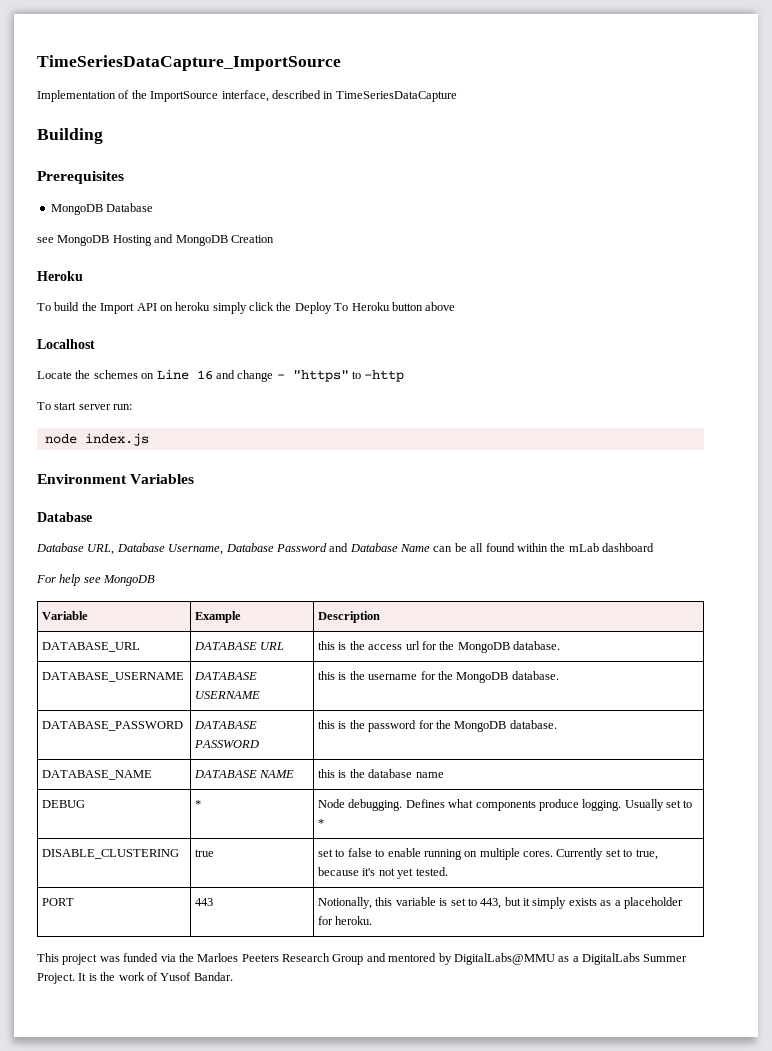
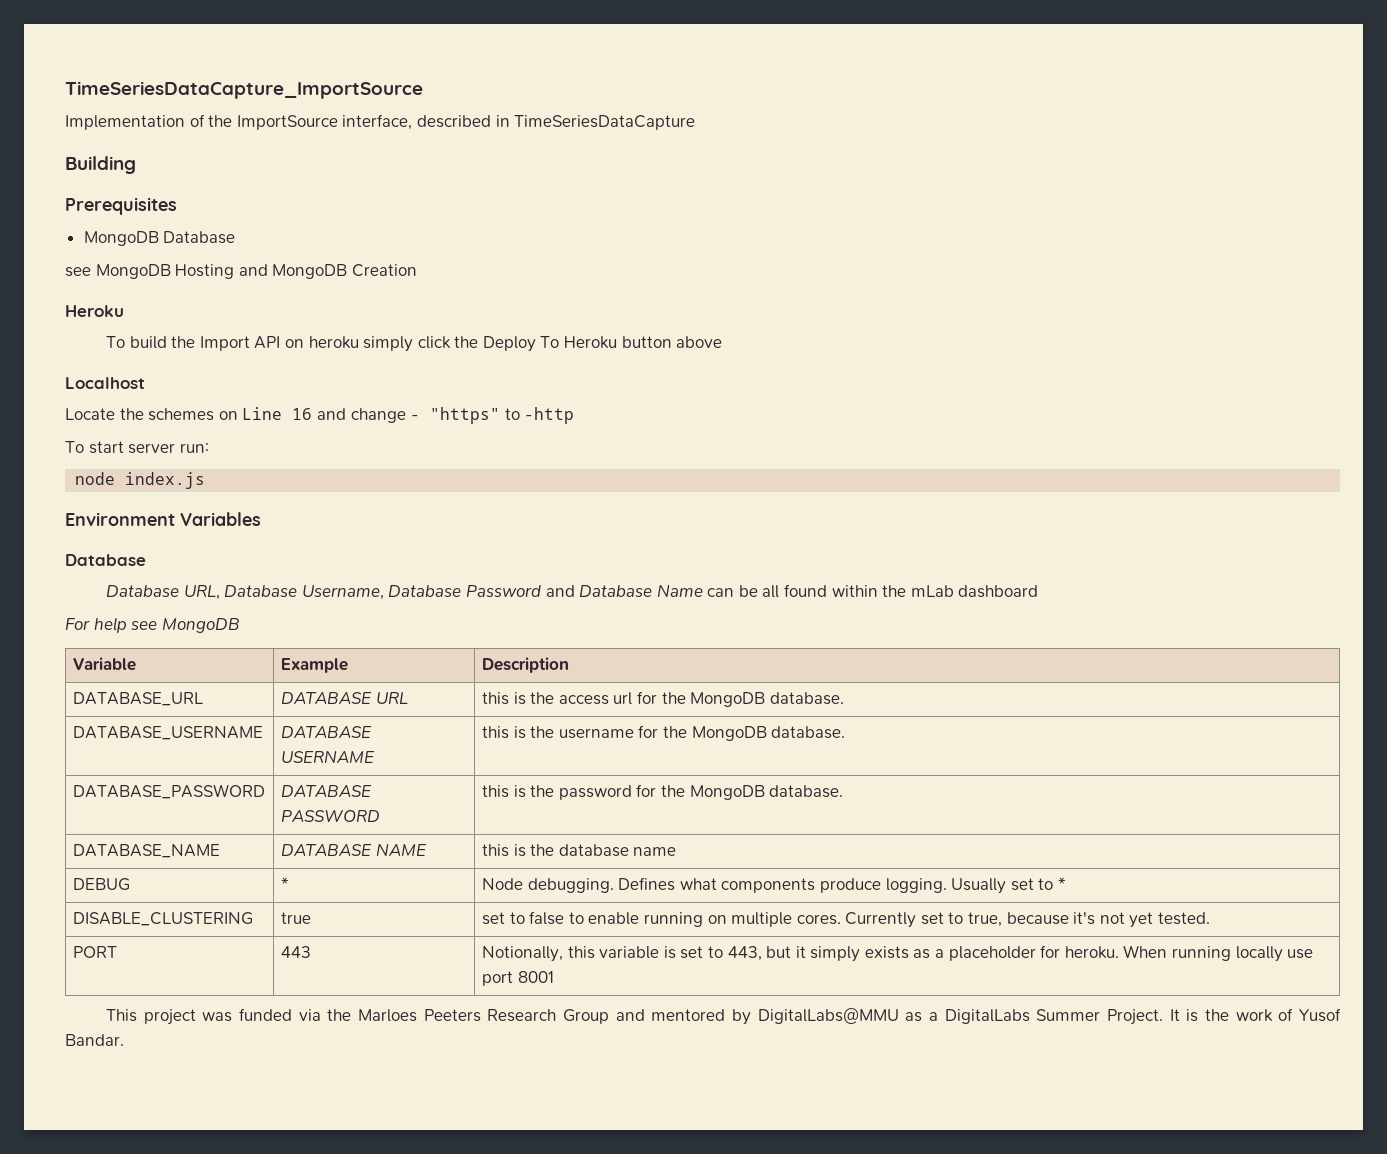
(373, 920) none -> [1123,945,1314,962] [481,971,554,986] When running locally use port 8001

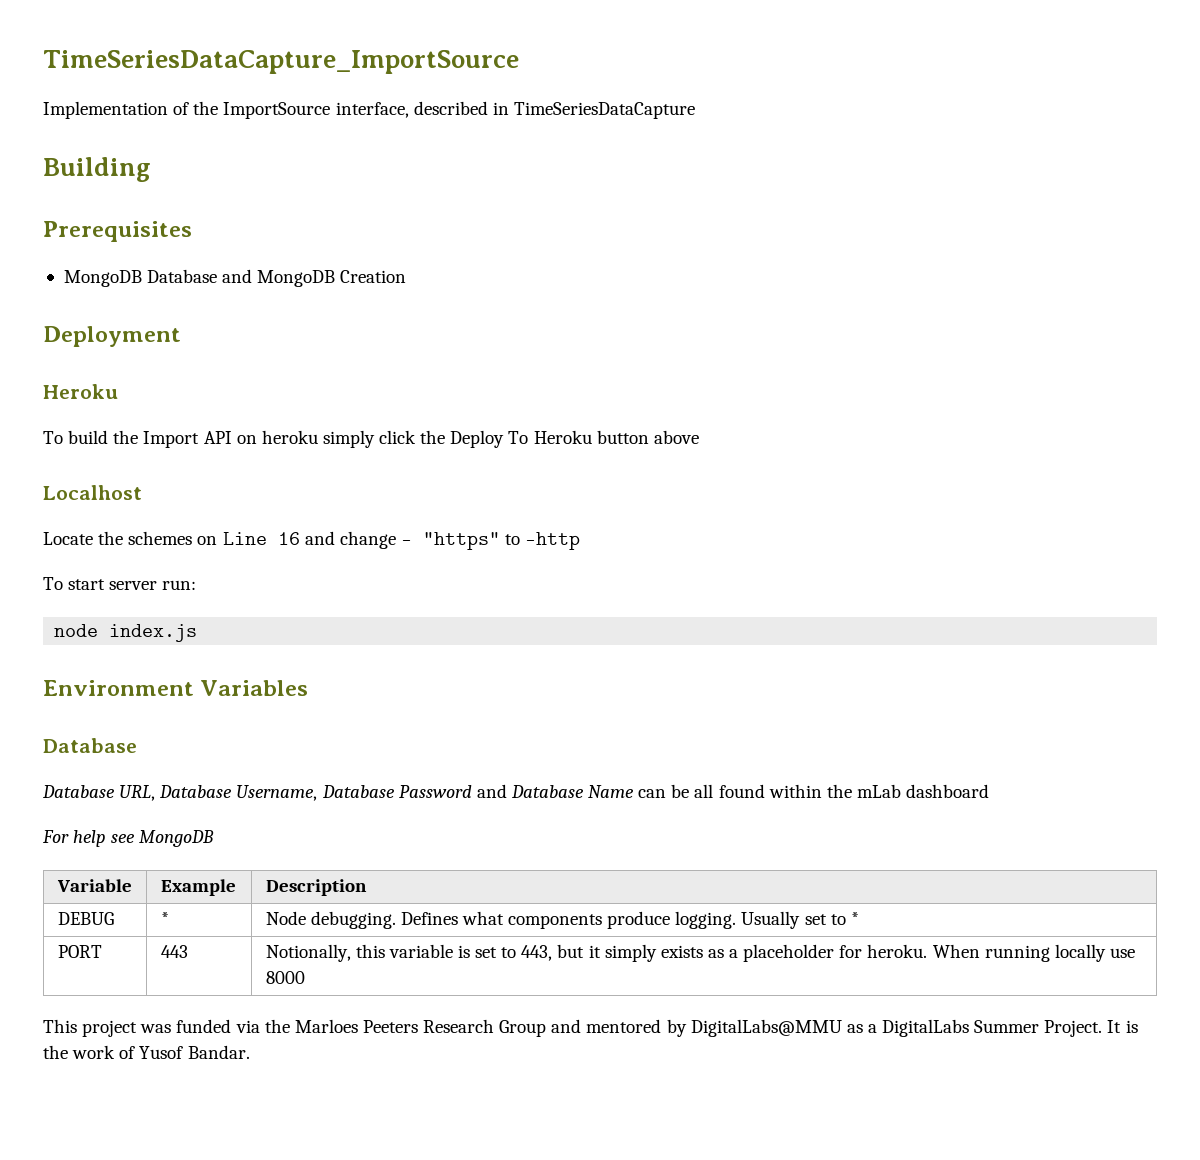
[65,264,235,279] // see MongoDB Hosting -> (218, 276) none
(417, 270) none -> [43,326,181,347] // Deployment
[72,692,203,706] [280,692,408,704] [481,691,844,707] [72,726,263,740] [280,726,372,738] [280,750,375,764] [481,725,846,741] [72,784,265,799] [280,785,372,797] [280,810,380,822] [481,784,844,800] [72,844,220,858] [280,843,427,857] [481,844,677,857] // DATABASE_URL | DATABASE URL | this is the access url for the MongoDB database. // DATABASE_USERNAME | DATABASE USERNAME | this is the username for the MongoDB database. // DATABASE_PASSWORD | DATABASE PASSWORD | this is the password for the MongoDB database. // DATABASE_NAME | DATABASE NAME | this is the database name -> (367, 887) none
[72,912,253,926] [280,912,311,924] [481,911,1211,928] // DISABLE_CLUSTERING | true | set to false to enable running on multiple cores. Currently set to true, because it's not yet tested. -> (859, 918) none
[481,971,554,986] port 8001 -> [265,971,305,984] 8000

